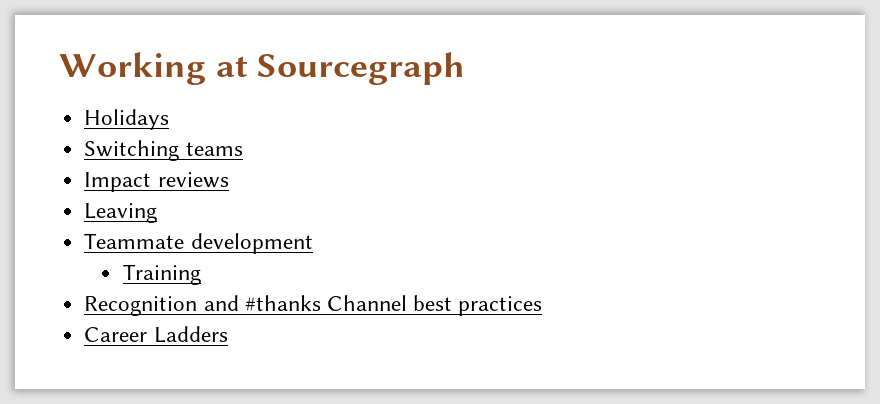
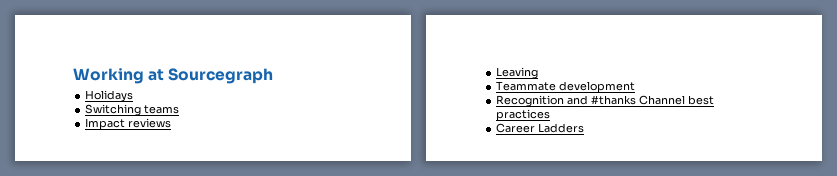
[123,264,202,285] // Training -> (636, 87) none

